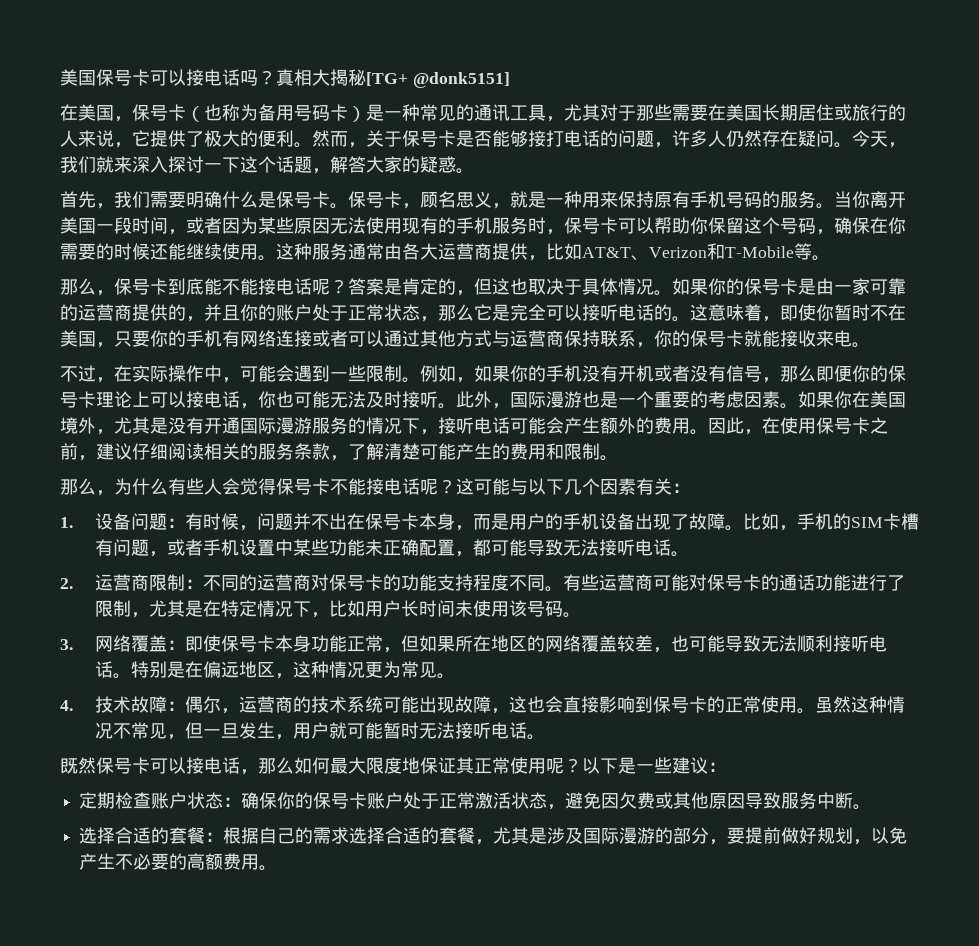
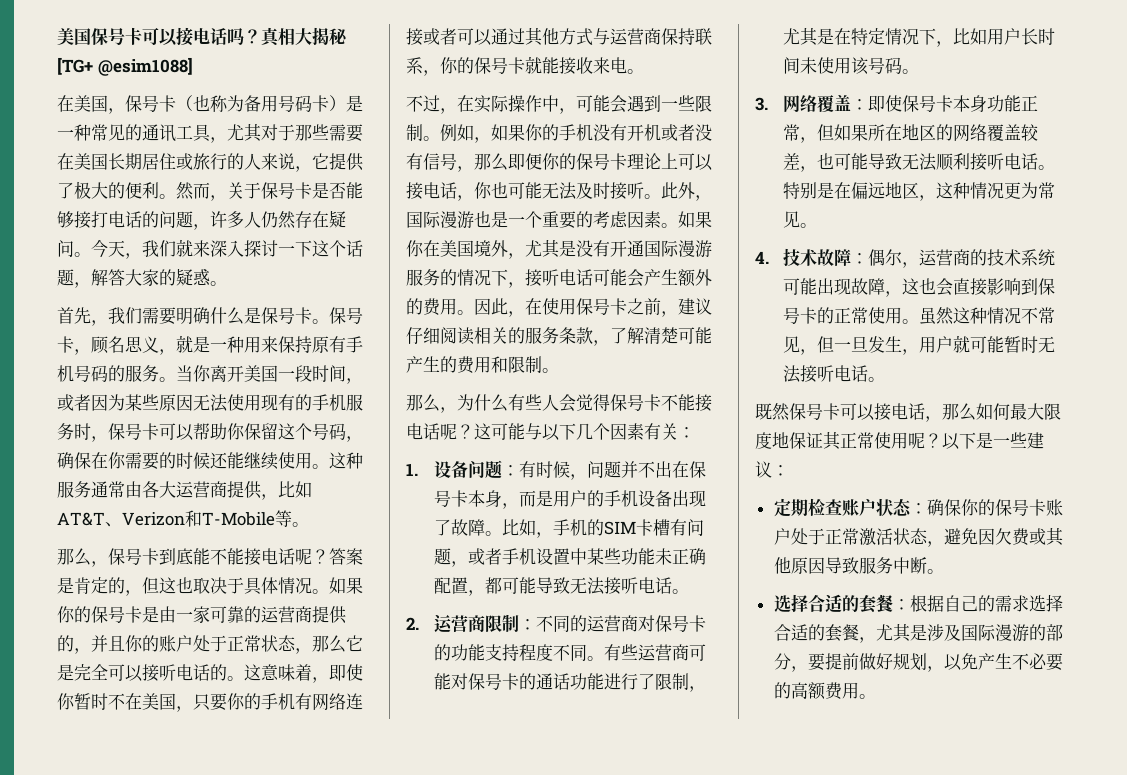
[412,72,510,88] @donk5151] -> [97,57,193,76] @esim1088]

